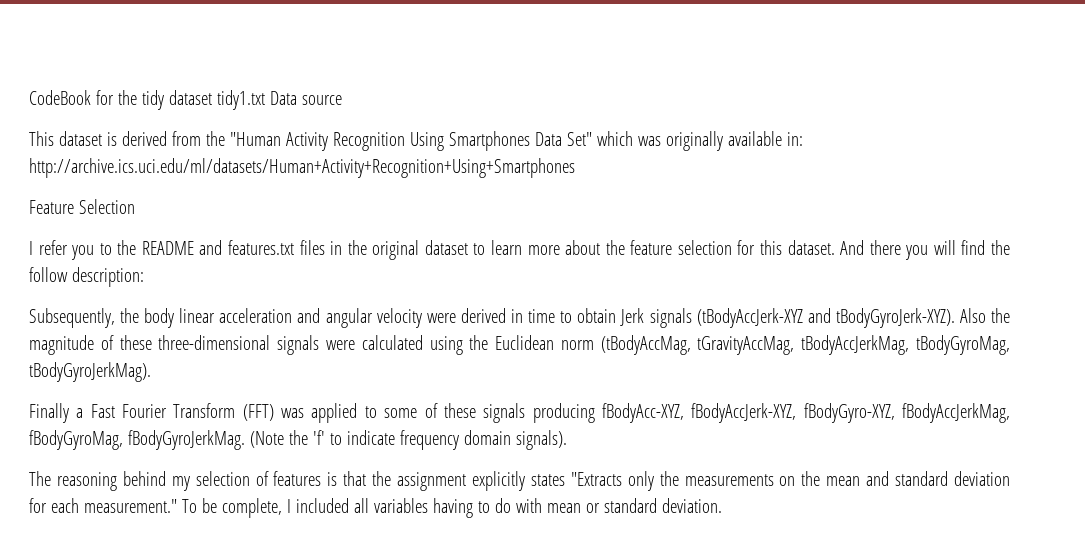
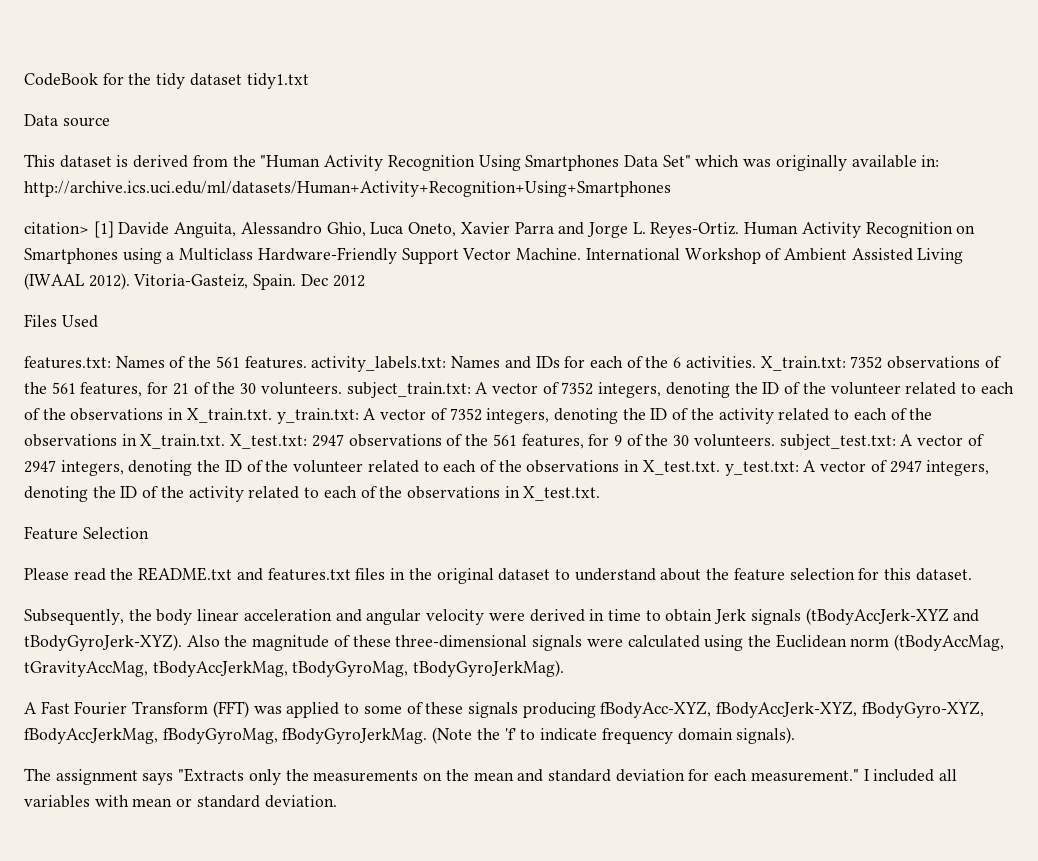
(265, 100) none -> (309, 81) //
[29,199,135,214] [29,240,194,260] Feature Selection // I refer you to the README -> [24,221,976,238] [24,247,964,264] [24,273,365,290] [24,314,98,328] [24,356,1001,372] [24,382,1014,398] [24,408,933,424] [24,434,984,450] [24,460,990,476] [24,486,601,502] [24,526,149,540] [24,567,233,581] citation> [1] Davide Anguita, Alessandro Ghio, Luca Oneto, Xavier Parra and Jorge L. Reyes-Ortiz. Human Activity Recognition on Smartphones using a Multiclass Hardware-Friendly Support Vector Machine. International Workshop of Ambient Assisted Living (IWAAL 2012). Vitoria-Gasteiz, Spain. Dec 2012 // Files Used // features.txt: Names of the 561 features. activity_labels.txt: Names and IDs for each of the 6 activities. X_train.txt: 7352 observations of the 561 features, for 21 of the 30 volunteers. subject_train.txt: A vector of 7352 integers, denoting the ID of the volunteer related to each of the observations in X_train.txt. y_train.txt: A vector of 7352 integers, denoting the ID of the activity related to each of the observations in X_train.txt. X_test.txt: 2947 observations of the 561 features, for 9 of the 30 volunteers. subject_test.txt: A vector of 2947 integers, denoting the ID of the volunteer related to each of the observations in X_test.txt. y_test.txt: A vector of 2947 integers, denoting the ID of the activity related to each of the observations in X_test.txt. // Feature Selection // Please read the README.txt
[490,240,560,255] learn more -> [574,568,656,581] understand
[840,240,1010,260] [29,267,144,287] And there you will find the follow description: -> (972, 574) none
[29,403,84,423] Finally a -> [24,702,37,714] A
[56,471,565,491] reasoning behind my selection of features is that the assignment explicitly states -> [55,769,174,785] assignment says
[181,498,282,518] To be complete, -> (859, 775) none
[432,498,511,518] having to do -> (90, 801) none

